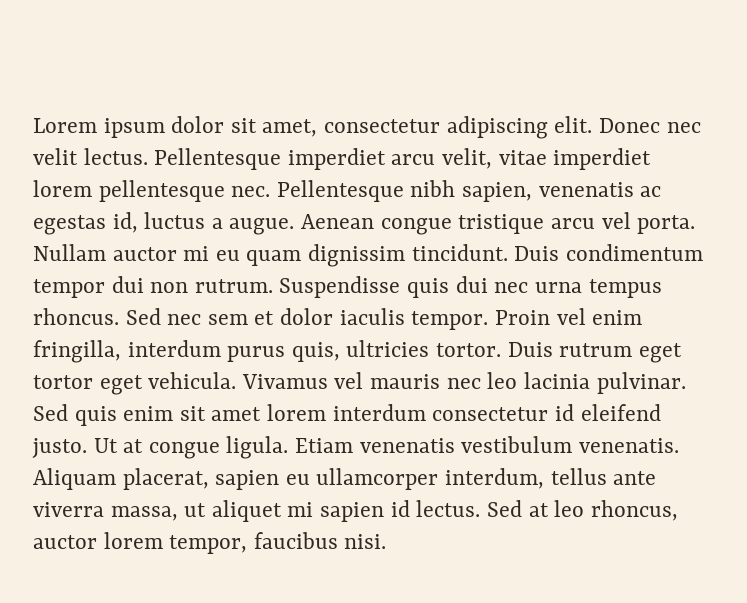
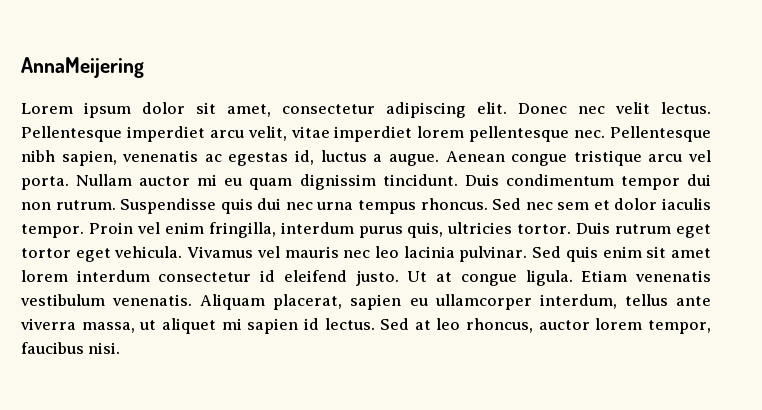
(33, 125) none -> [21,57,144,78] AnnaMeijering //

